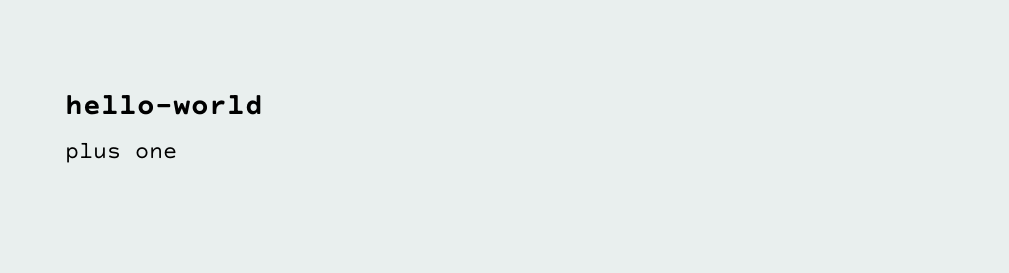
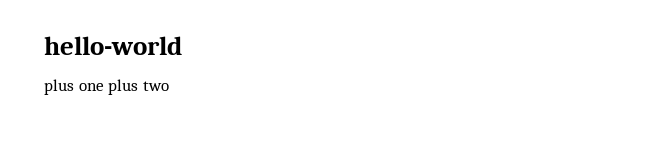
(177, 153) none -> [108,79,169,95] plus two

